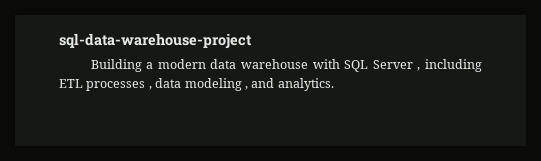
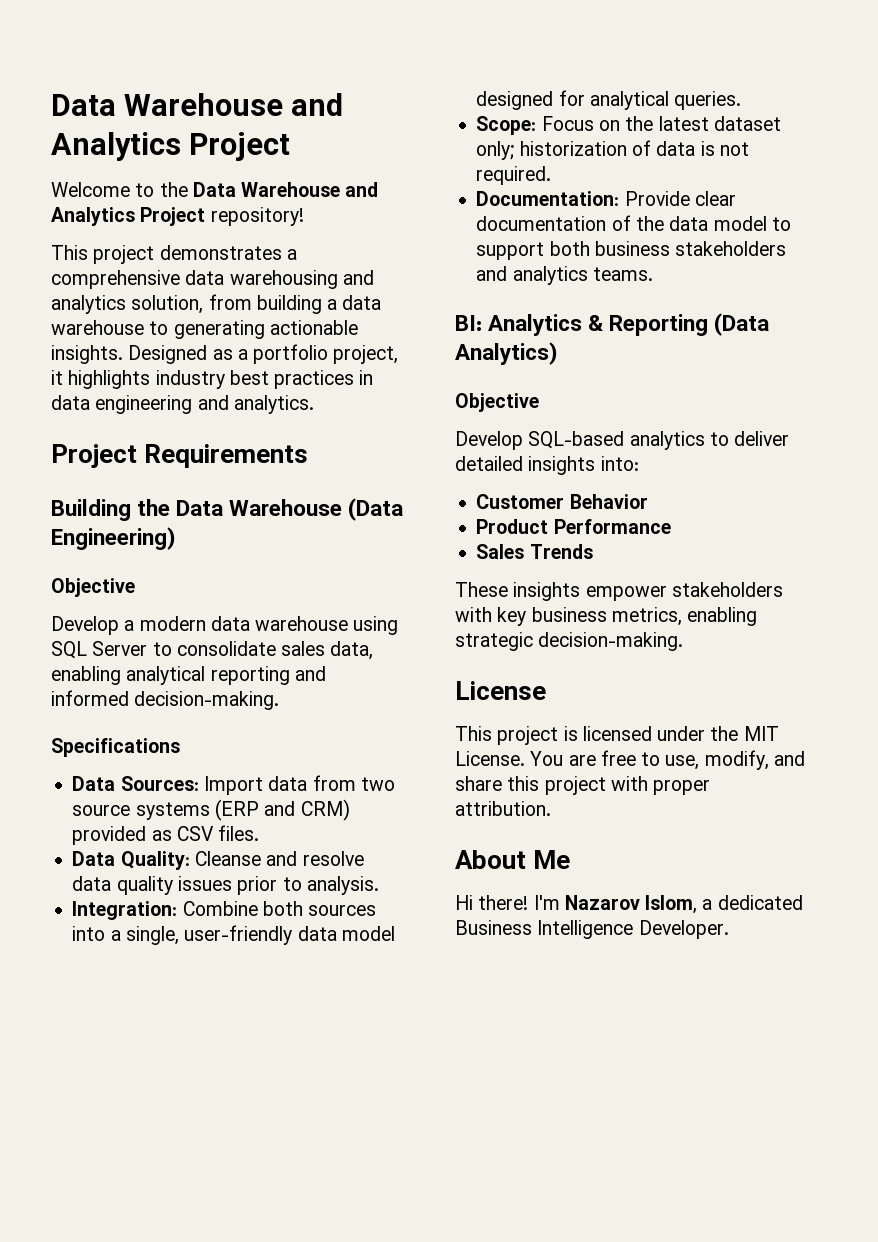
[59,33,252,49] [90,59,142,72] sql-data-warehouse-project // Building -> [51,93,344,116] [51,132,291,161] [51,182,379,197] [51,207,304,226] [51,245,297,264] [51,270,374,289] [51,294,382,314] [51,320,358,339] [51,344,399,364] [51,370,374,389] [51,395,314,414] [51,444,309,468] [51,498,404,521] [51,527,176,550] [51,578,135,597] [51,616,119,635] Data Warehouse and Analytics Project // Welcome to the Data Warehouse and Analytics Project repository! // This project demonstrates a comprehensive data warehousing and analytics solution, from building a data warehouse to generating actionable insights. Designed as a portfolio project, it highlights industry best practices in data engineering and analytics. // Project Requirements // Building the Data Warehouse (Data Engineering) // Objective // Develop
[312,59,340,69] with -> [353,616,399,635] using
[417,59,483,72] [59,78,334,91] , including ETL processes , data modeling , and analytics. -> [152,641,374,660] [51,666,326,685] [51,690,280,710] [51,738,180,757] [72,775,395,795] [72,799,350,821] [72,825,260,845] [72,851,364,870] [72,876,379,895] [72,901,377,920] [72,925,395,945] [476,90,742,110] [476,116,781,135] [476,140,749,160] [476,166,552,185] [476,191,736,206] [476,215,791,231] [476,241,787,260] [476,266,653,285] [455,313,770,336] [455,342,558,365] [455,393,539,412] [455,431,790,450] [455,456,639,475] [476,494,648,509] [476,519,671,534] [476,544,593,559] [455,582,783,601] [455,607,758,626] [455,632,684,651] [455,681,546,700] [455,726,779,745] [455,750,805,770] [455,776,711,795] [455,801,551,816] [455,850,571,869] [455,895,803,914] [455,920,729,939] to consolidate sales data, enabling analytical reporting and informed decision-making. // Specifications // Data Sources: Import data from two source systems (ERP and CRM) provided as CSV files. // Data Quality: Cleanse and resolve data quality issues prior to analysis. // Integration: Combine both sources into a single, user-friendly data model designed for analytical queries. // Scope: Focus on the latest dataset only; historization of data is not required. // Documentation: Provide clear documentation of the data model to support both business stakeholders and analytics teams. // BI: Analytics & Reporting (Data Analytics) // Objective // Develop SQL-based analytics to deliver detailed insights into: // Customer Behavior // Product Performance // Sales Trends // These insights empower stakeholders with key business metrics, enabling strategic decision-making. // License // This project is licensed under the MIT License. You are free to use, modify, and share this project with proper attribution. // About Me // Hi there! I'm Nazarov Islom, a dedicated Business Intelligence Developer.

